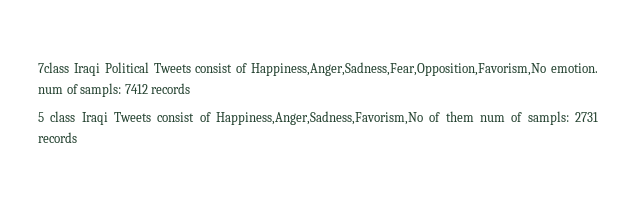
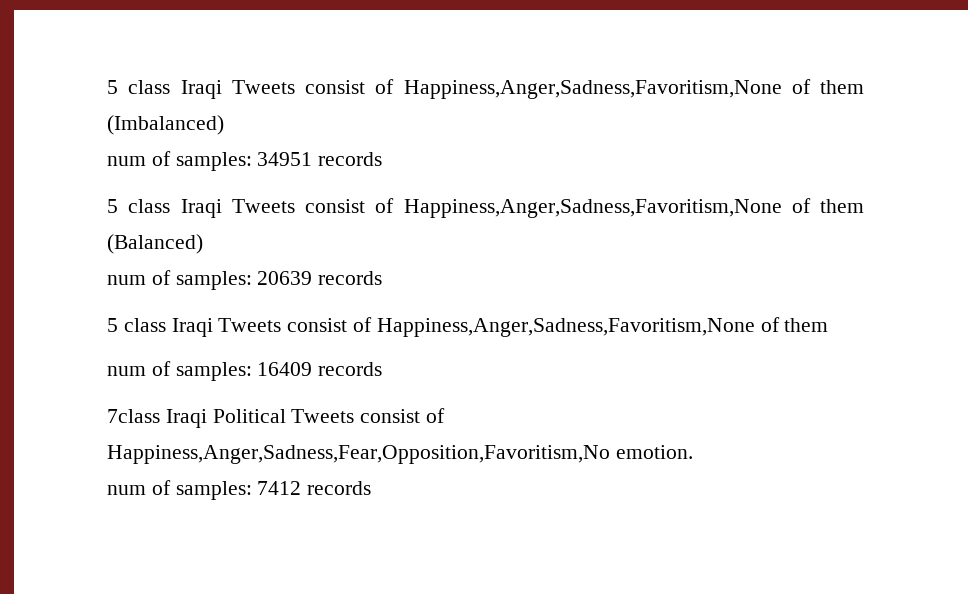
[38,62,599,76] [38,83,191,97] [38,111,598,125] [38,132,77,143] 7class Iraqi Political Tweets consist of Happiness,Anger,Sadness,Fear,Opposition,Favorism,No emotion. num of sampls: 7412 records // 5 class Iraqi Tweets consist of Happiness,Anger,Sadness,Favorism,No of them num of sampls: 2731 records -> [107,79,864,99] [107,115,224,135] [107,151,383,171] [107,198,864,218] [107,234,203,254] [107,270,383,290] [107,317,829,337] [107,361,383,381] [107,408,446,428] [107,445,693,464] [107,480,372,500] 5 class Iraqi Tweets consist of Happiness,Anger,Sadness,Favoritism,None of them (Imbalanced) // num of samples: 34951 records // 5 class Iraqi Tweets consist of Happiness,Anger,Sadness,Favoritism,None of them (Balanced) // num of samples: 20639 records // 5 class Iraqi Tweets consist of Happiness,Anger,Sadness,Favoritism,None of them // num of samples: 16409 records // 7class Iraqi Political Tweets consist of Happiness,Anger,Sadness,Fear,Opposition,Favoritism,No emotion. // num of samples: 7412 records

